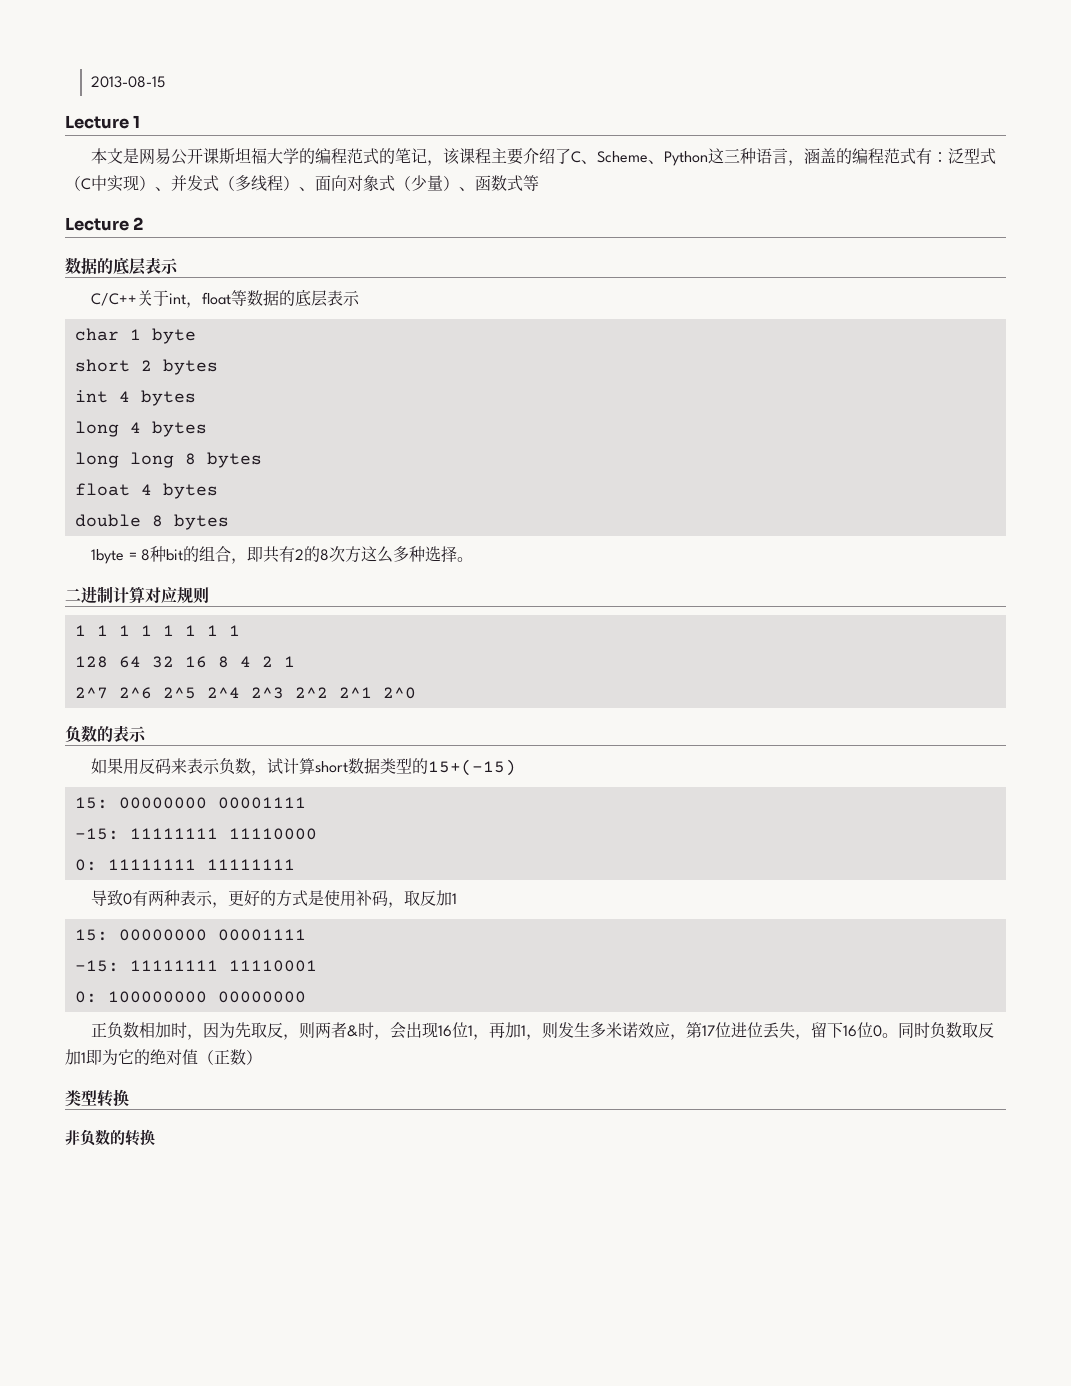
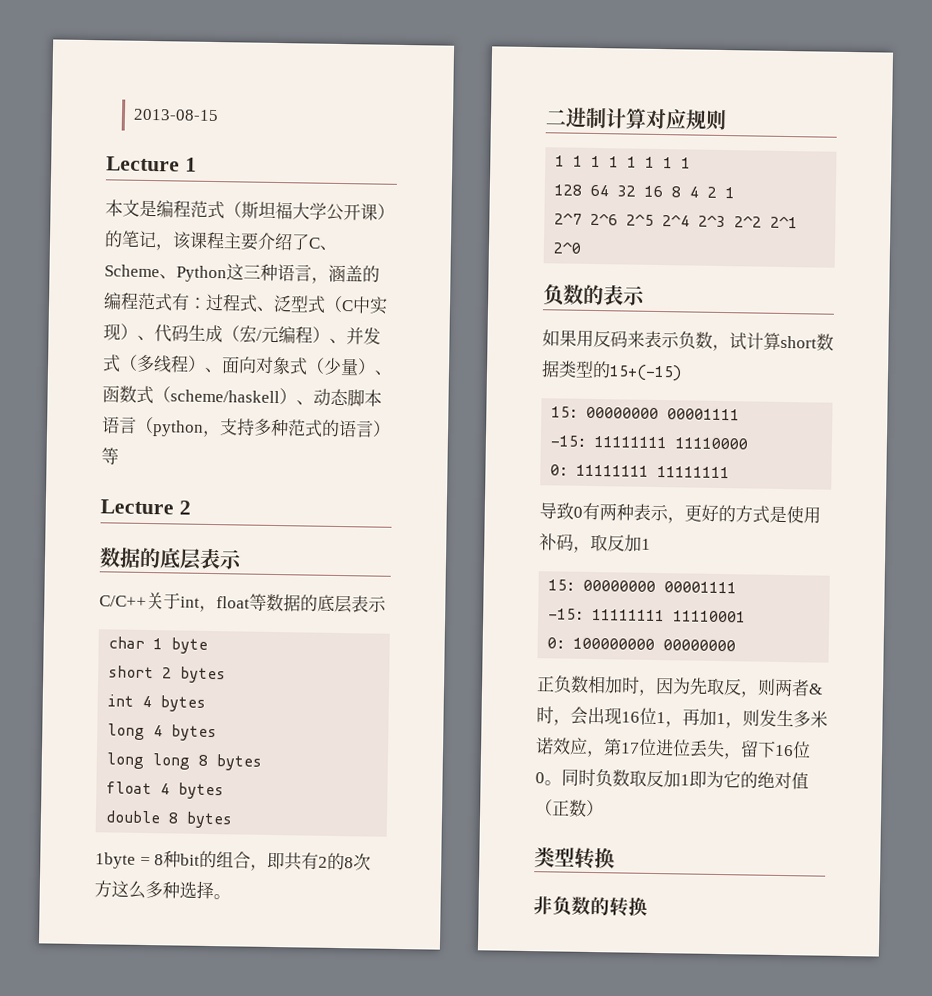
[139,148,380,165] 网易公开课斯坦福大学的编程范式 -> [156,200,395,222] 编程范式（斯坦福大学公开课）
(949, 157) none -> [205,293,274,313] 过程式、
(171, 189) none -> [154,324,347,345] 代码生成（宏/元编程）、
(523, 183) none -> [153,386,382,407] [101,416,391,438] （scheme/haskell）、动态脚本语言（python，支持多种范式的语言）

